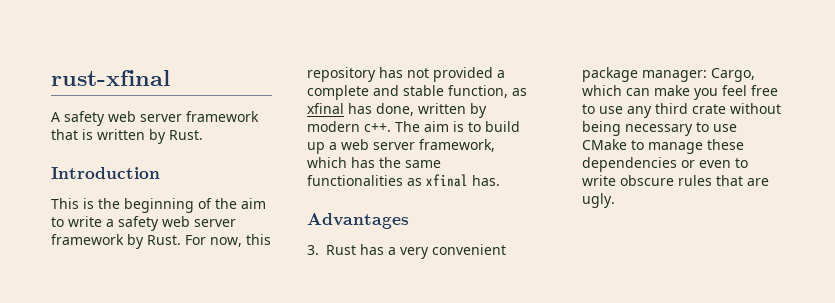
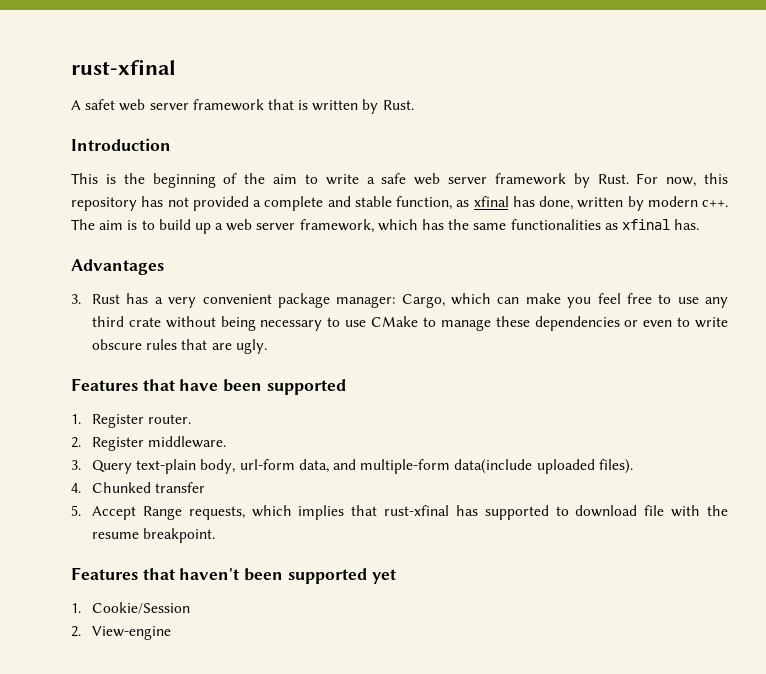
[64,111,105,126] safety -> [85,99,116,110] safet
[118,216,159,231] safety -> [381,173,407,184] safe
(615, 200) none -> [71,378,346,395] [71,414,192,428] [71,436,227,451] [71,459,633,474] [71,482,206,493] [71,505,728,520] [92,528,216,543] [71,567,396,584] [71,602,191,614] [71,626,172,640] // Features that have been supported // 1. Register router. // 2. Register middleware. // 3. Query text-plain body, url-form data, and multiple-form data(include uploaded files). // 4. Chunked transfer // 5. Accept Range requests, which implies that rust-xfinal has supported to download file with the resume breakpoint. // Features that haven't been supported yet // 1. Cookie/Session // 2. View-engine

